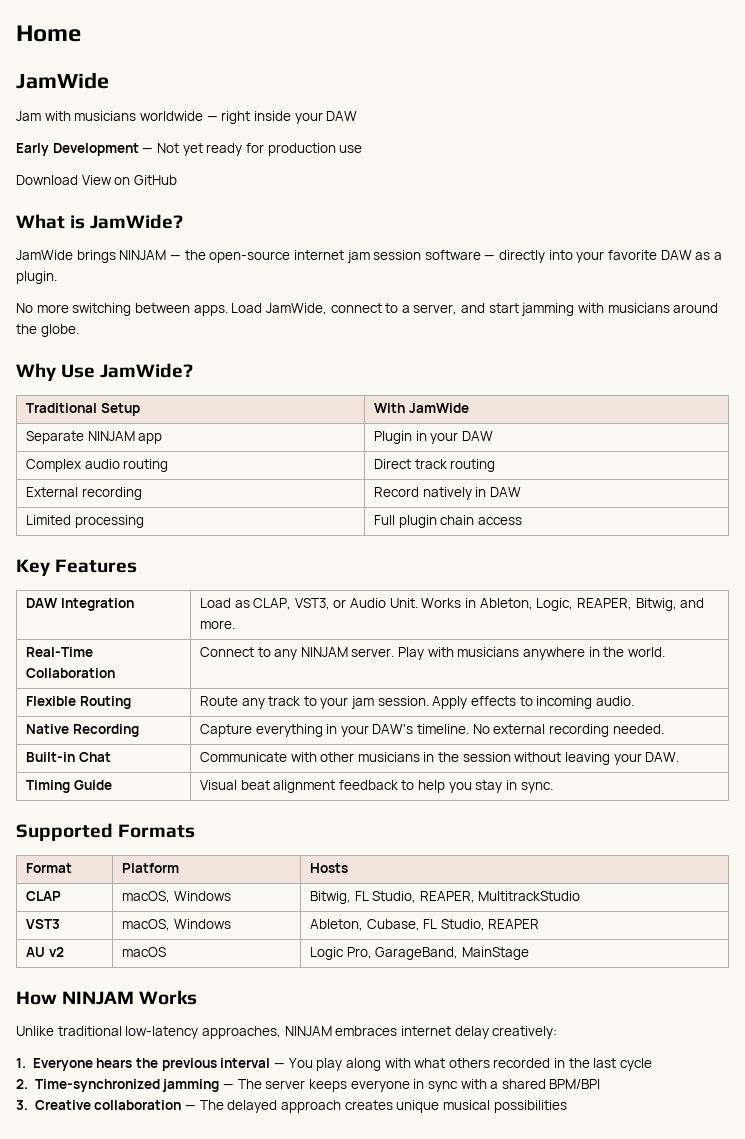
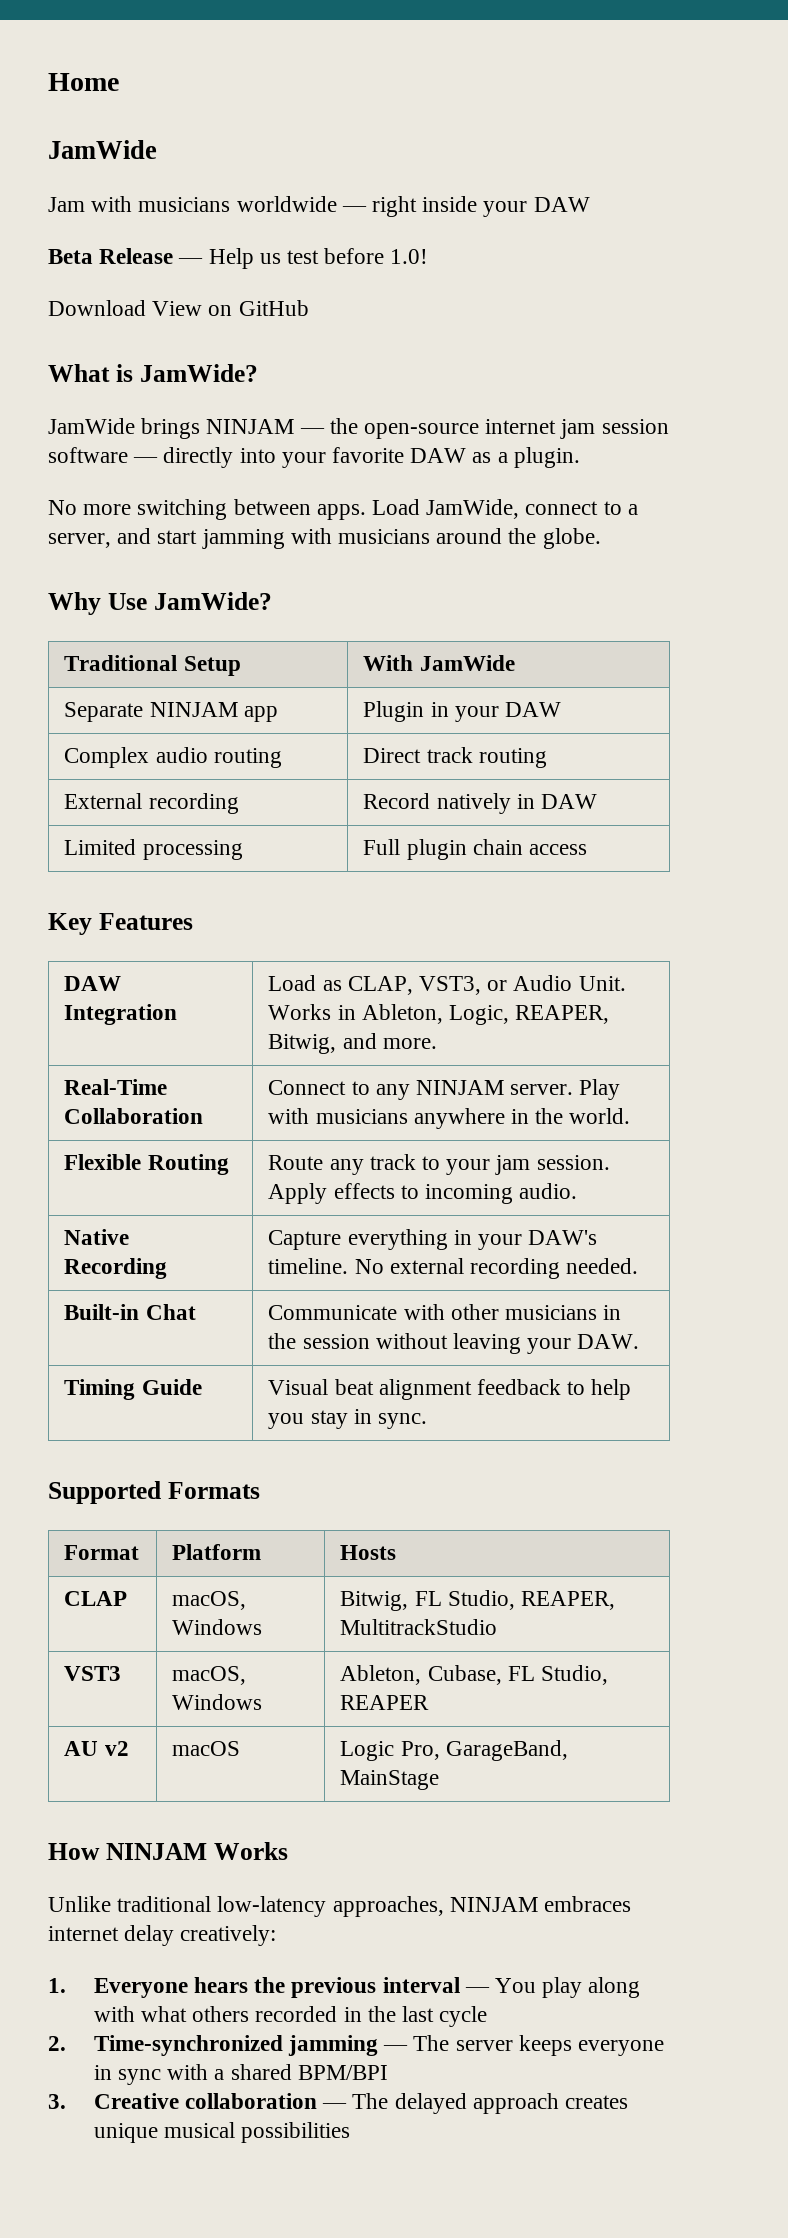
[16,143,363,156] Early Development — Not yet ready for production use -> [48,248,429,269] Beta Release — Help us test before 1.0!

